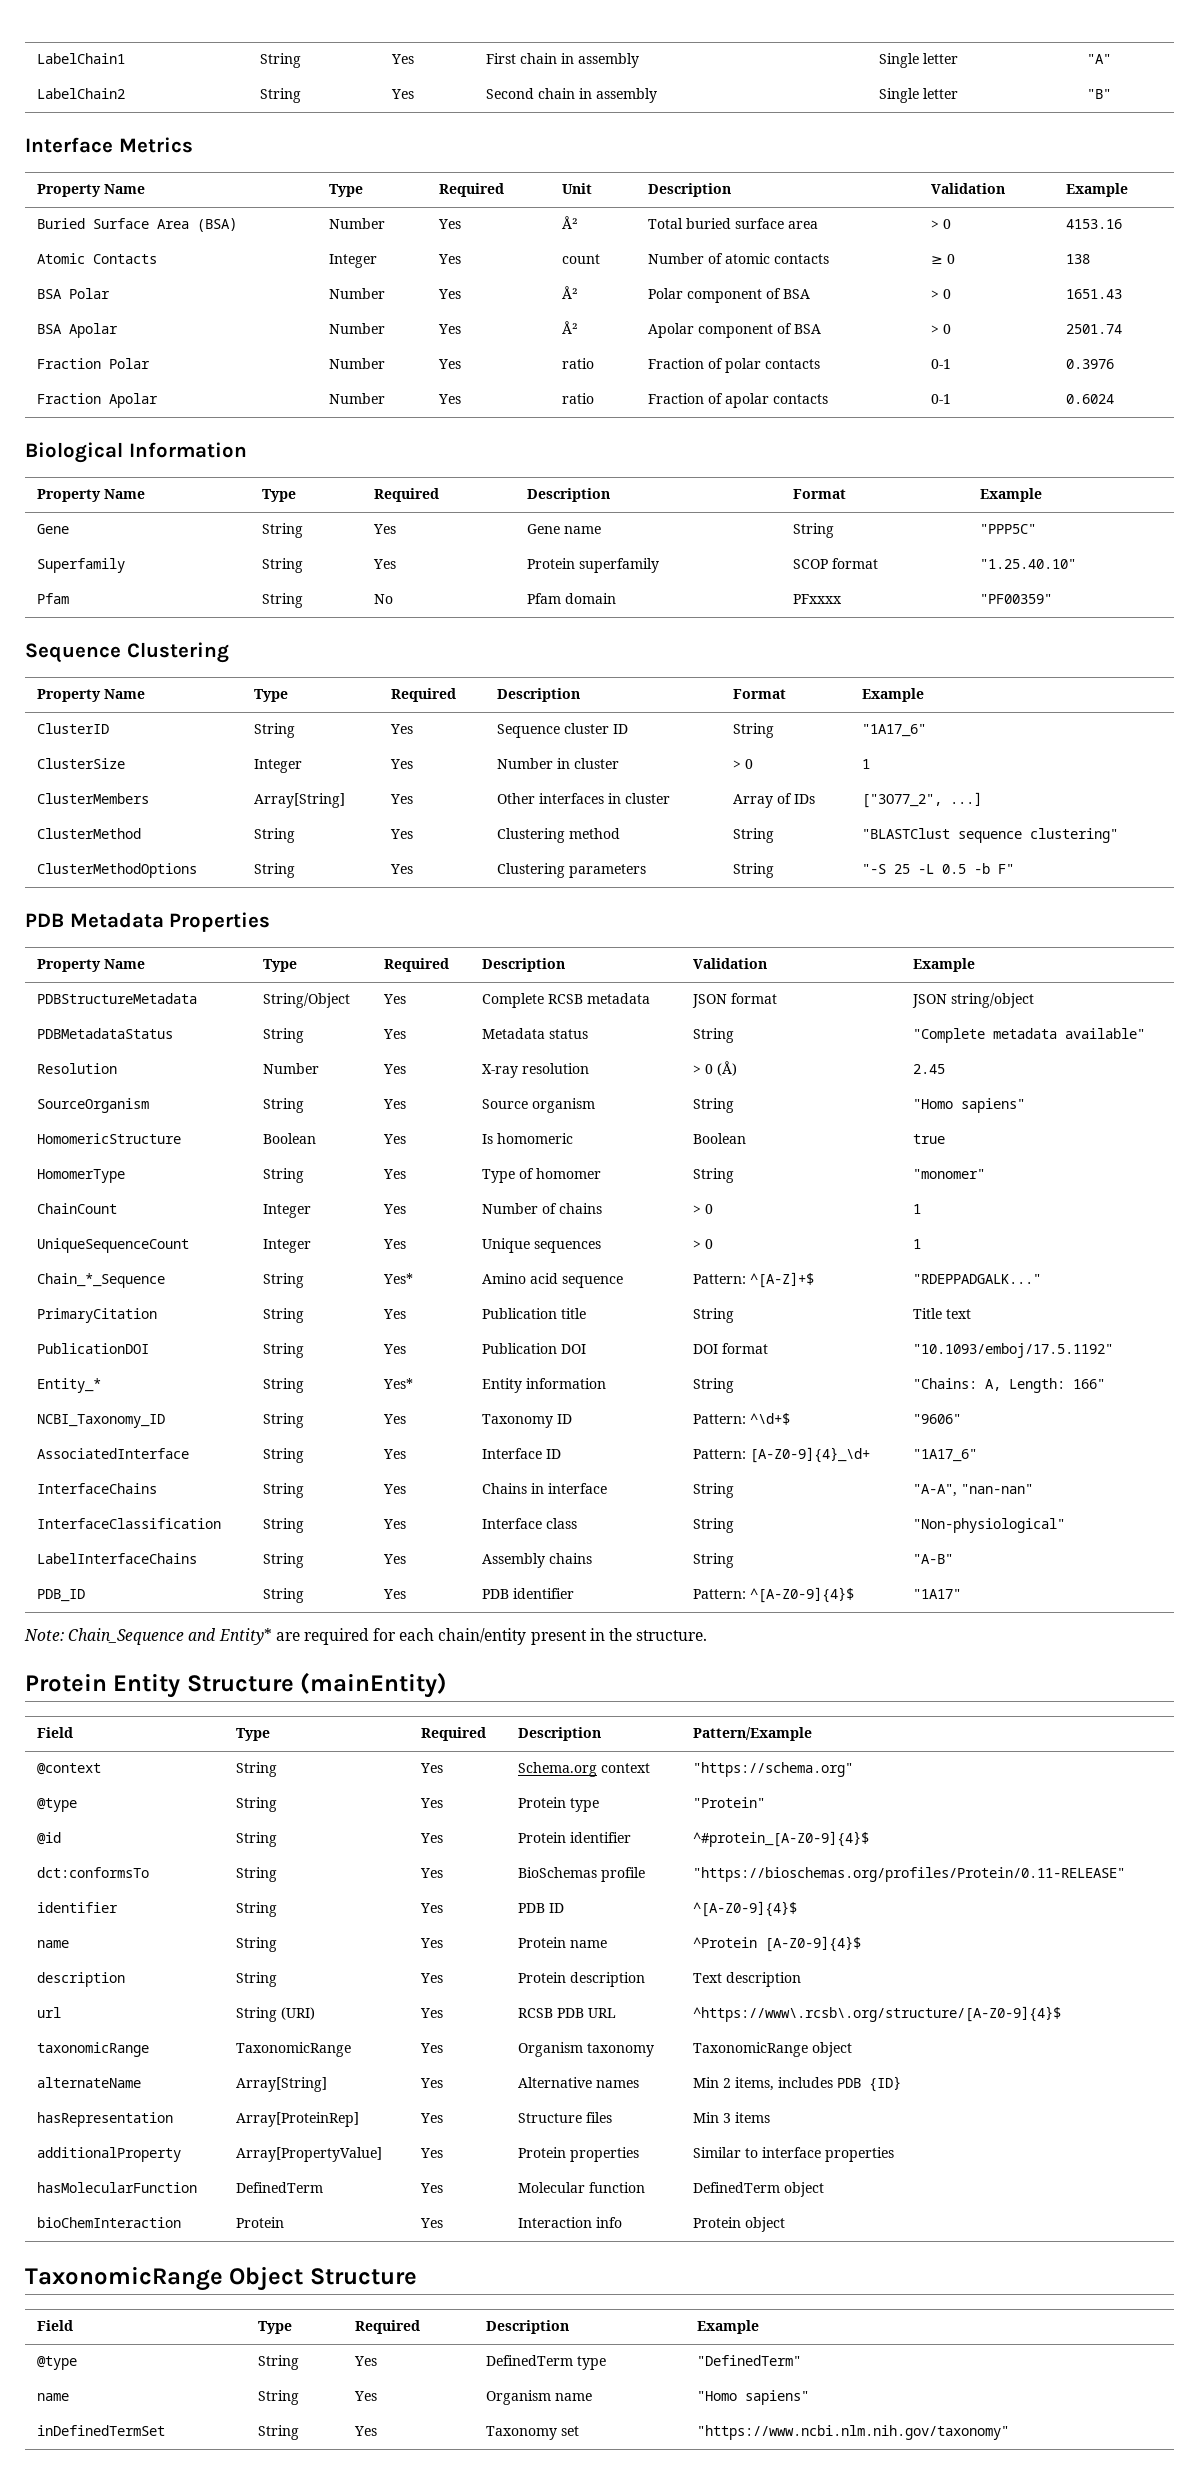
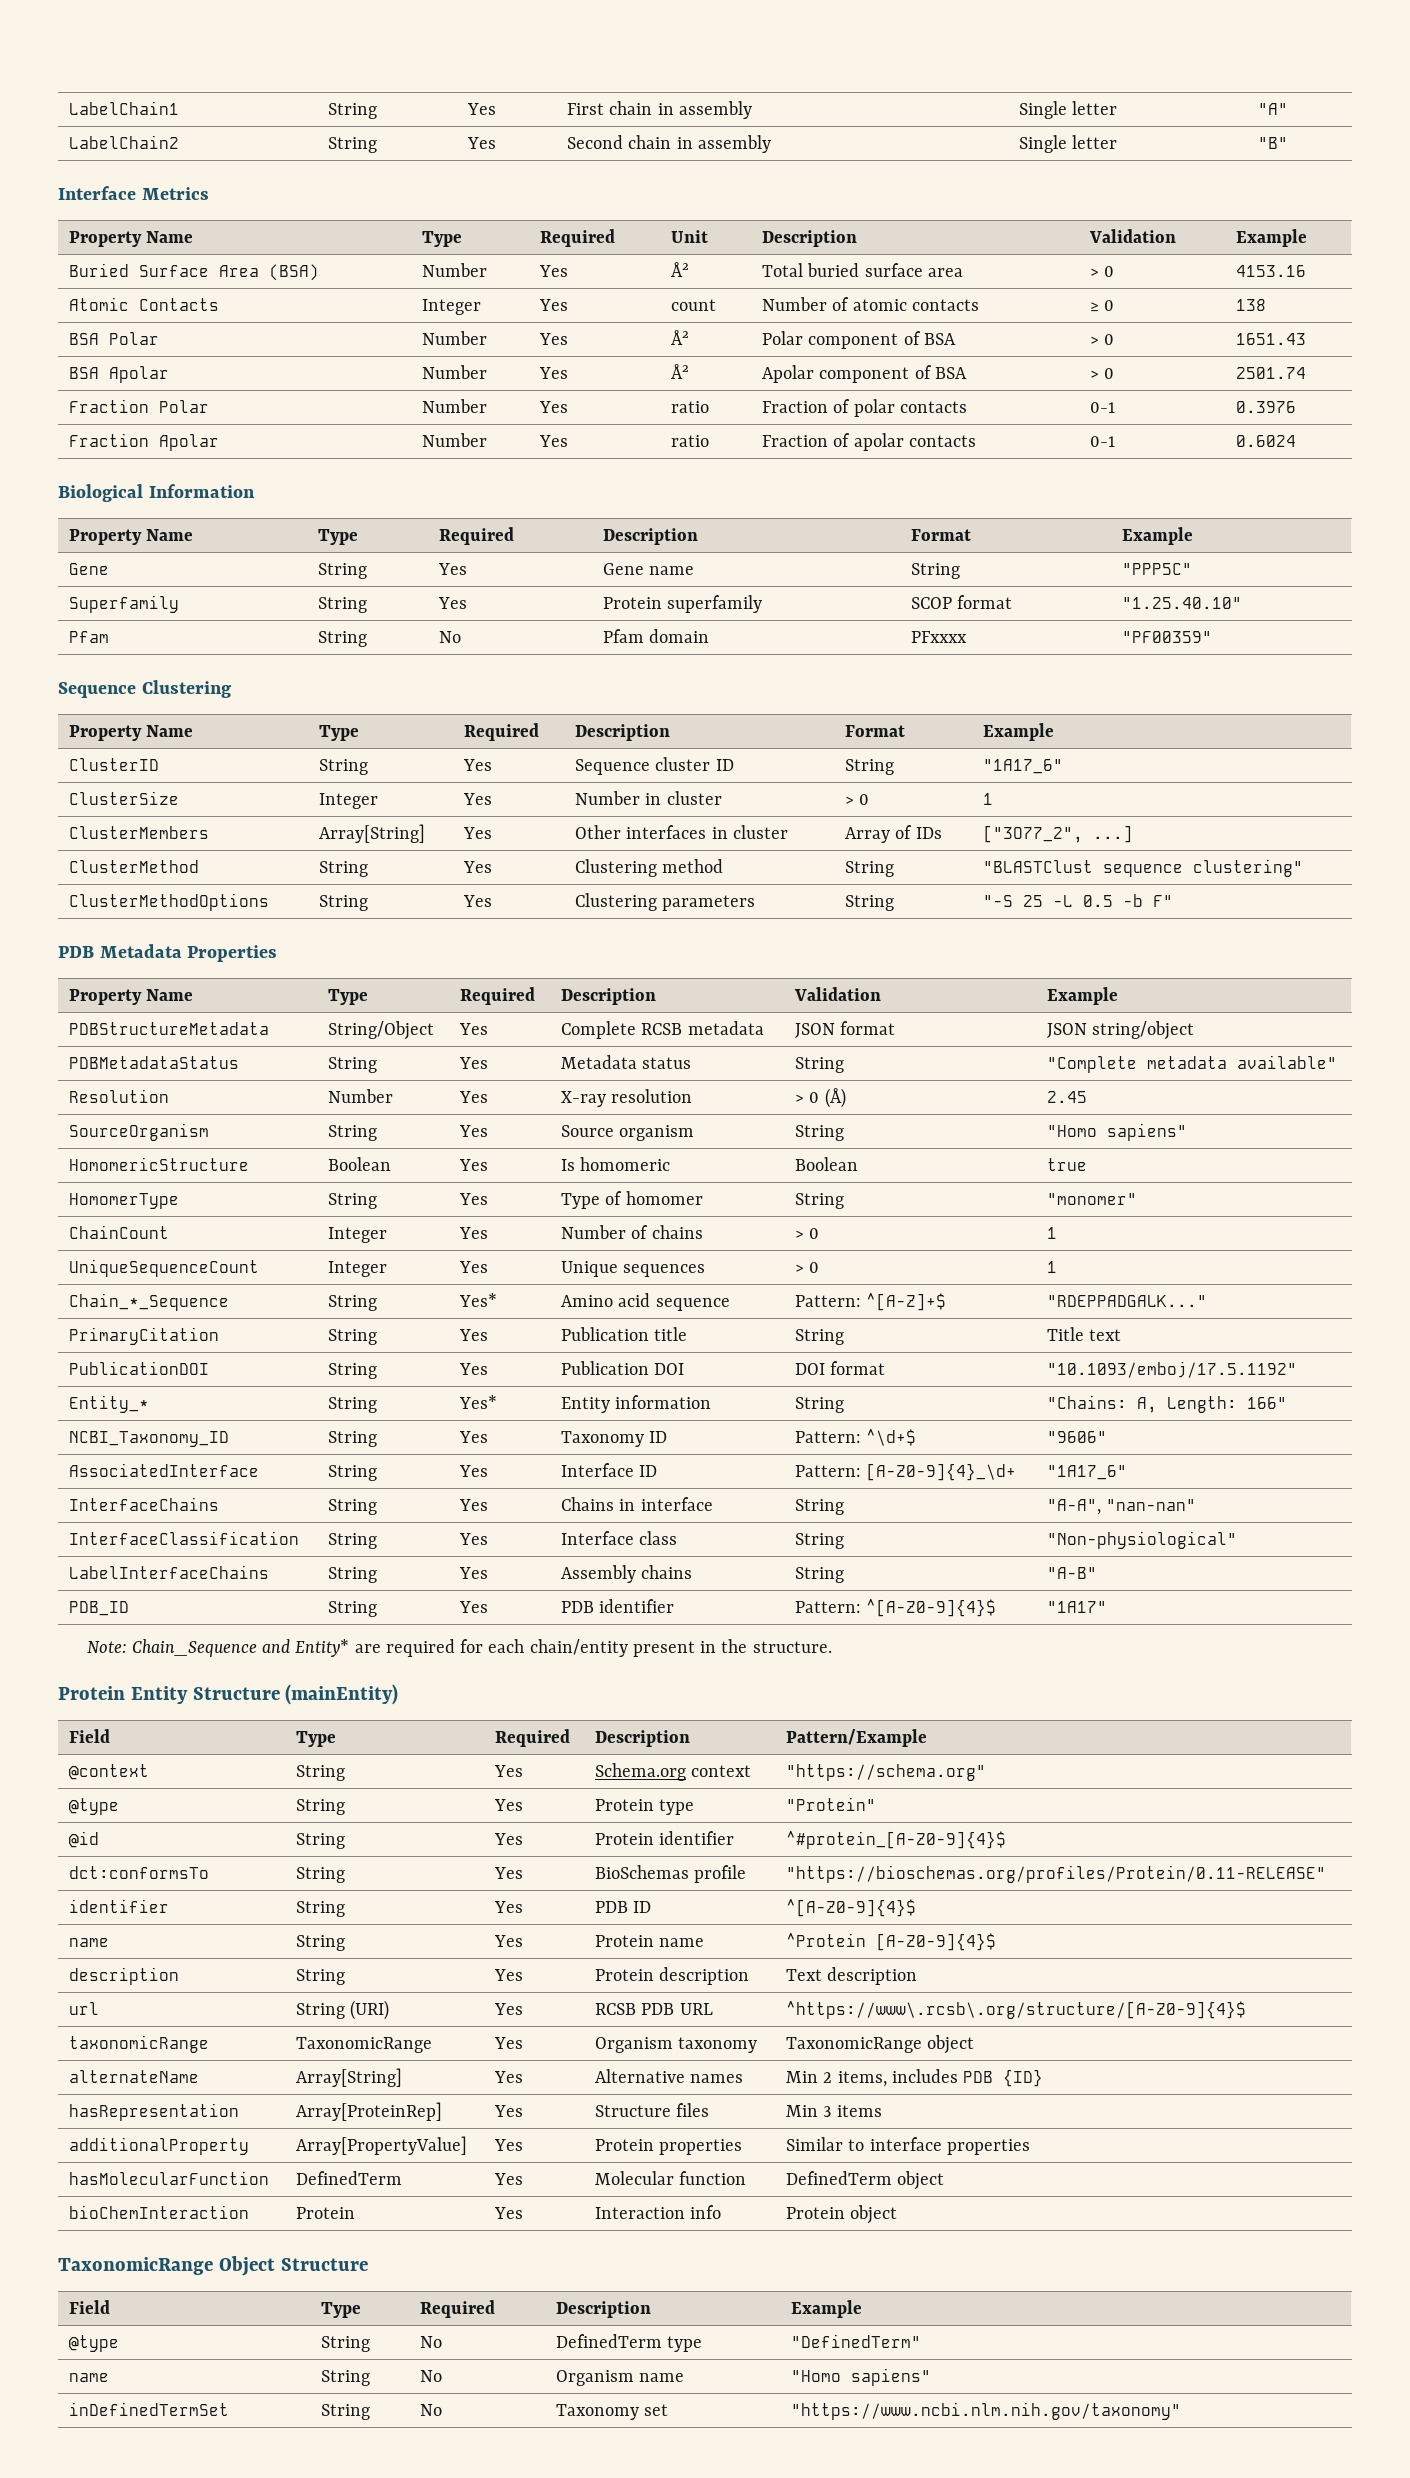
[354,2356,378,2366] Yes -> [419,2336,442,2348] No
[354,2391,378,2401] Yes -> [419,2370,442,2382] No
[354,2426,378,2436] Yes -> [419,2404,442,2416] No

